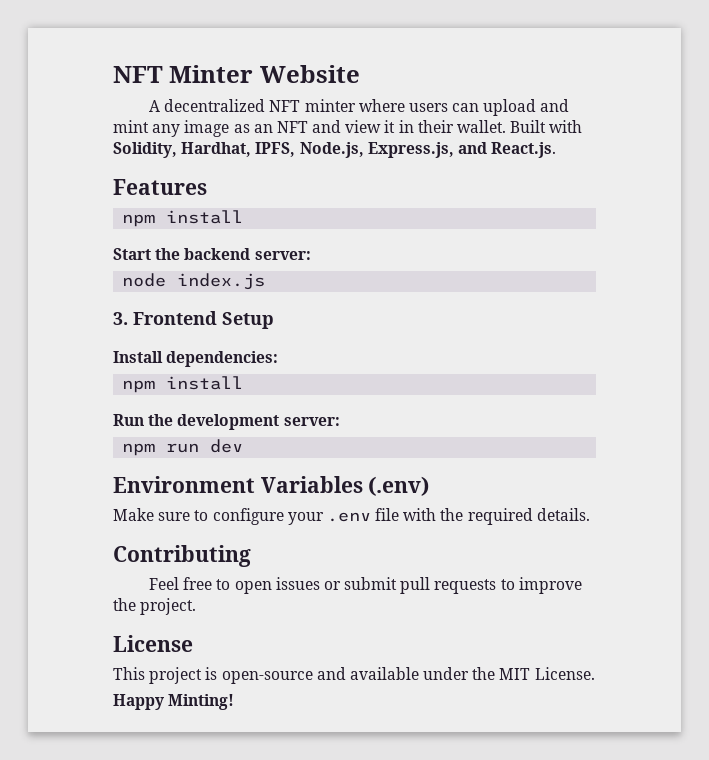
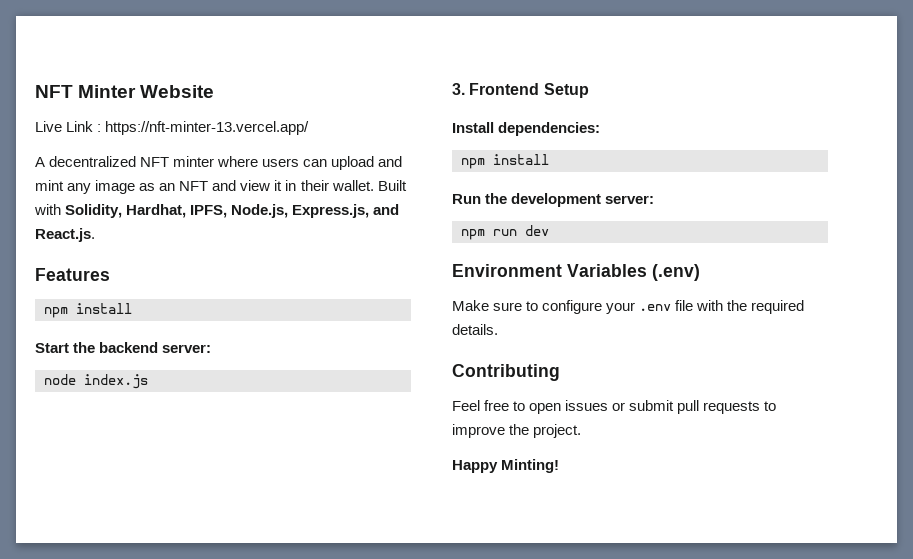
(360, 74) none -> [35,121,310,135] // Live Link : https://nft-minter-13.vercel.app/
[113,635,193,652] [113,667,595,684] // License // This project is open-source and available under the MIT License. -> (582, 431) none

